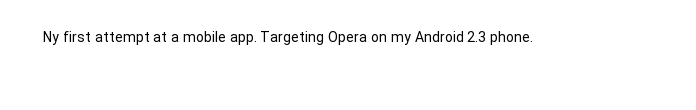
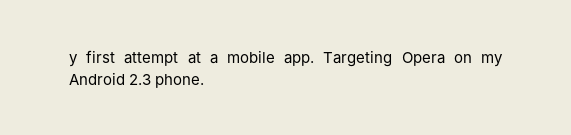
[43,31,59,45] Ny -> [69,54,78,67] y

